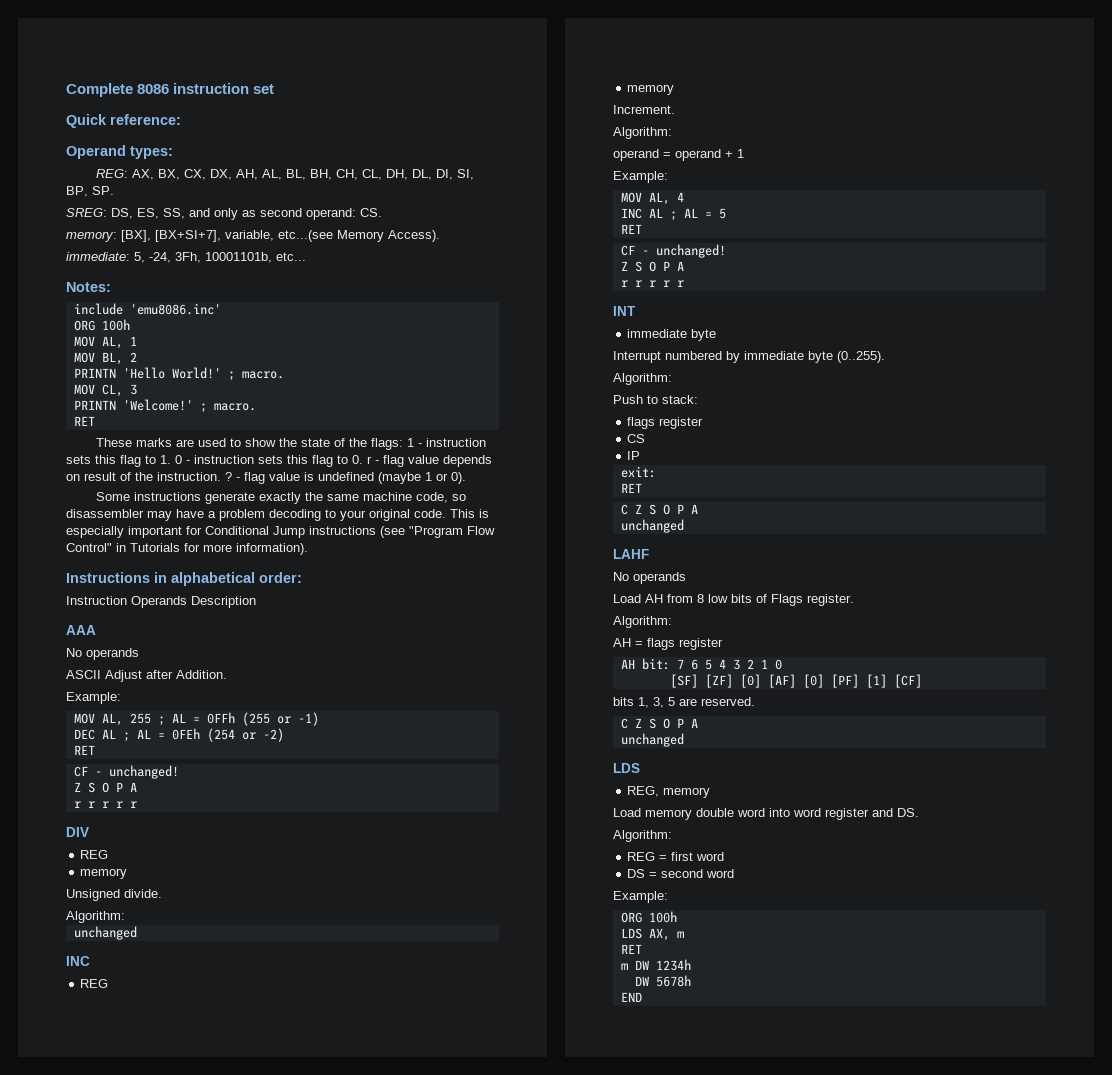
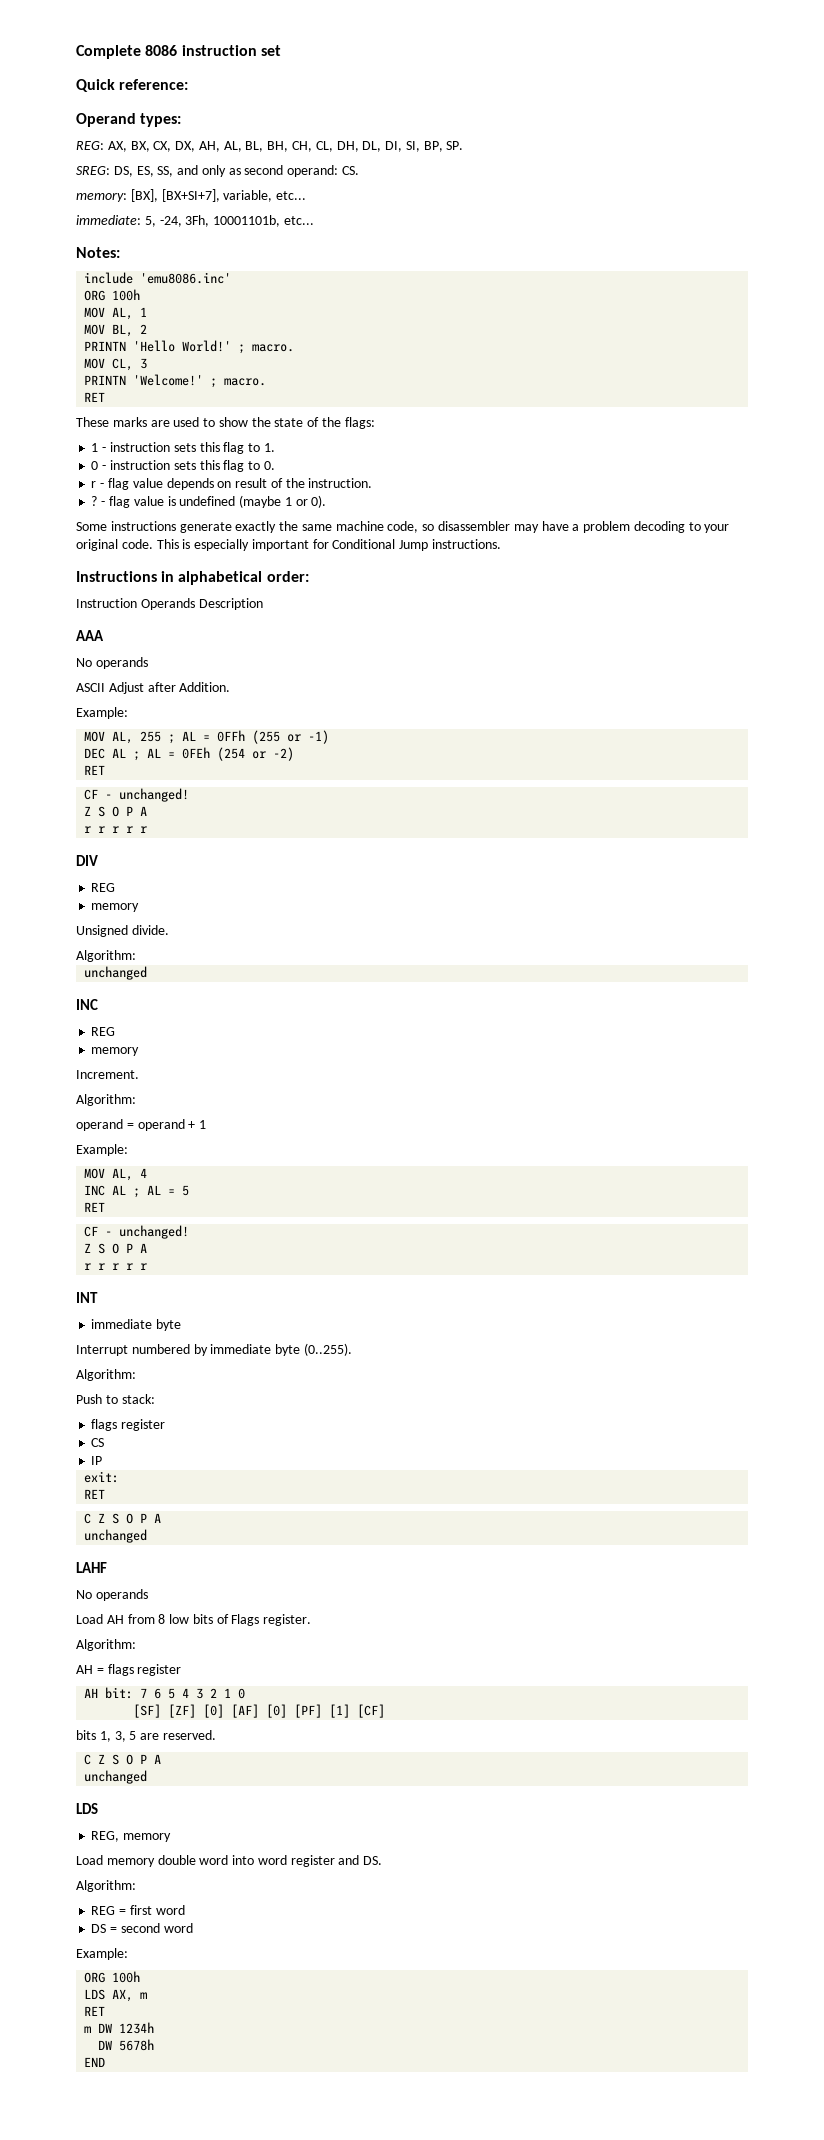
[278,230,440,242] etc...(see Memory Access). -> [276,191,307,200] etc...
(404, 444) none -> (375, 423) //
(171, 459) none -> (275, 447) //
(363, 459) none -> (275, 465) //
(221, 476) none -> (373, 483) //
[309,526,495,538] [66,543,308,555] instructions (see "Program Flow Control" in Tutorials for more information). -> [432,539,502,549] instructions.

